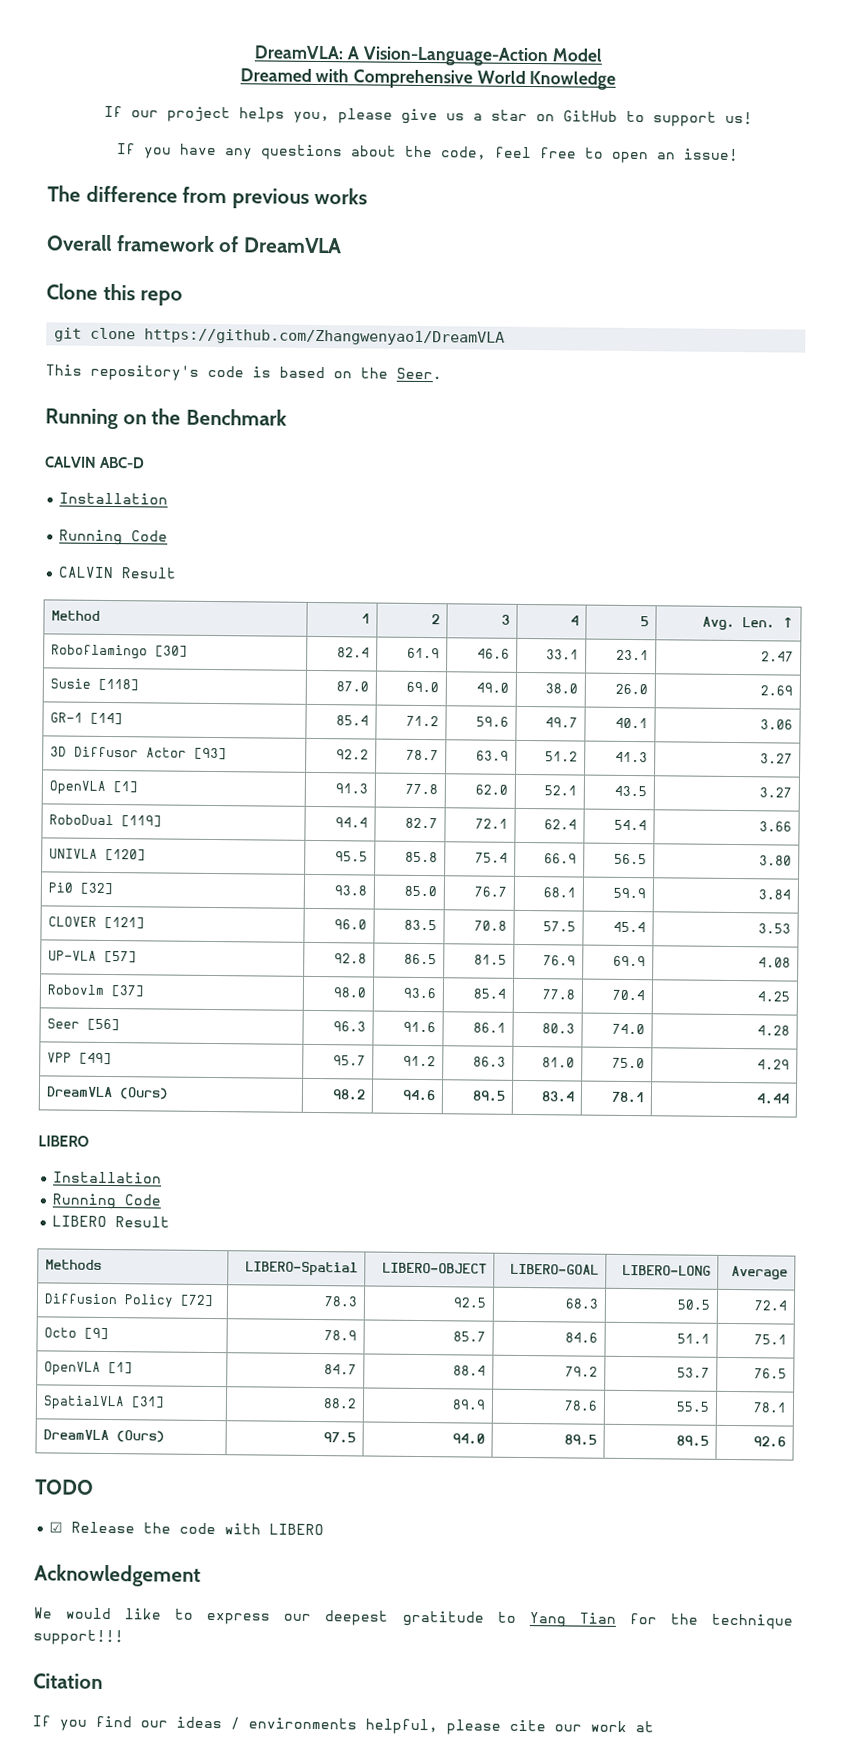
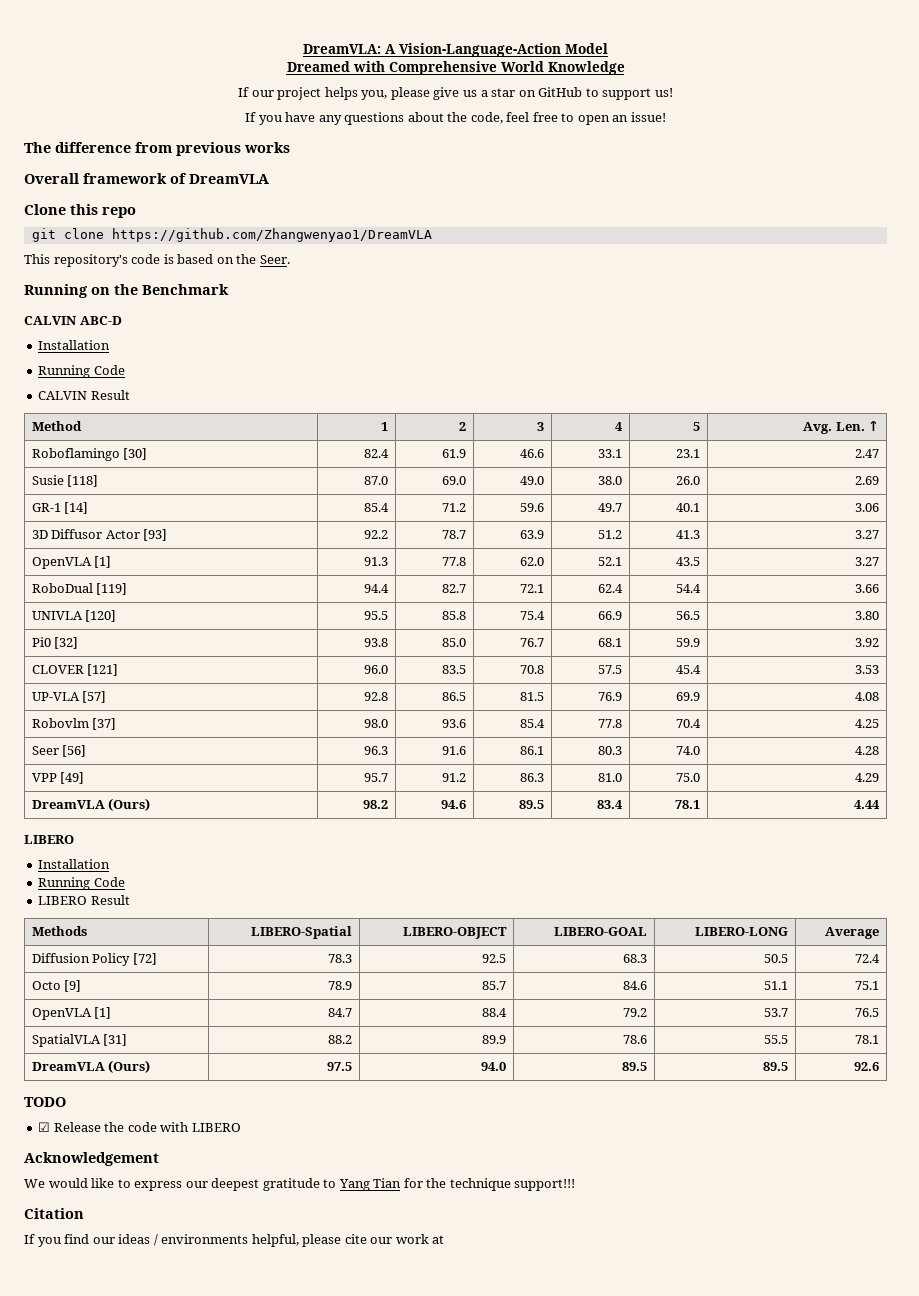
[758,889,792,900] 3.84 -> [855,638,880,647] 3.92

